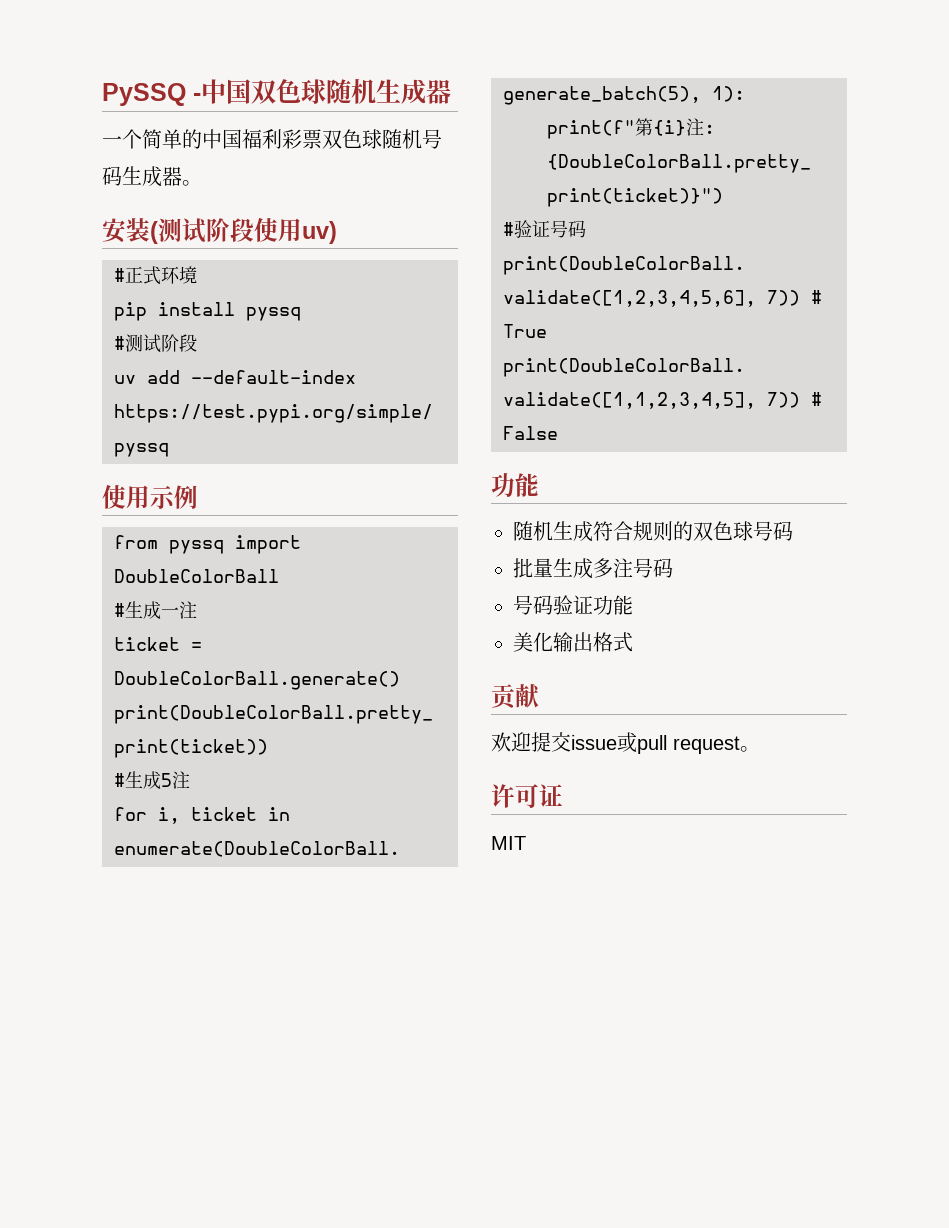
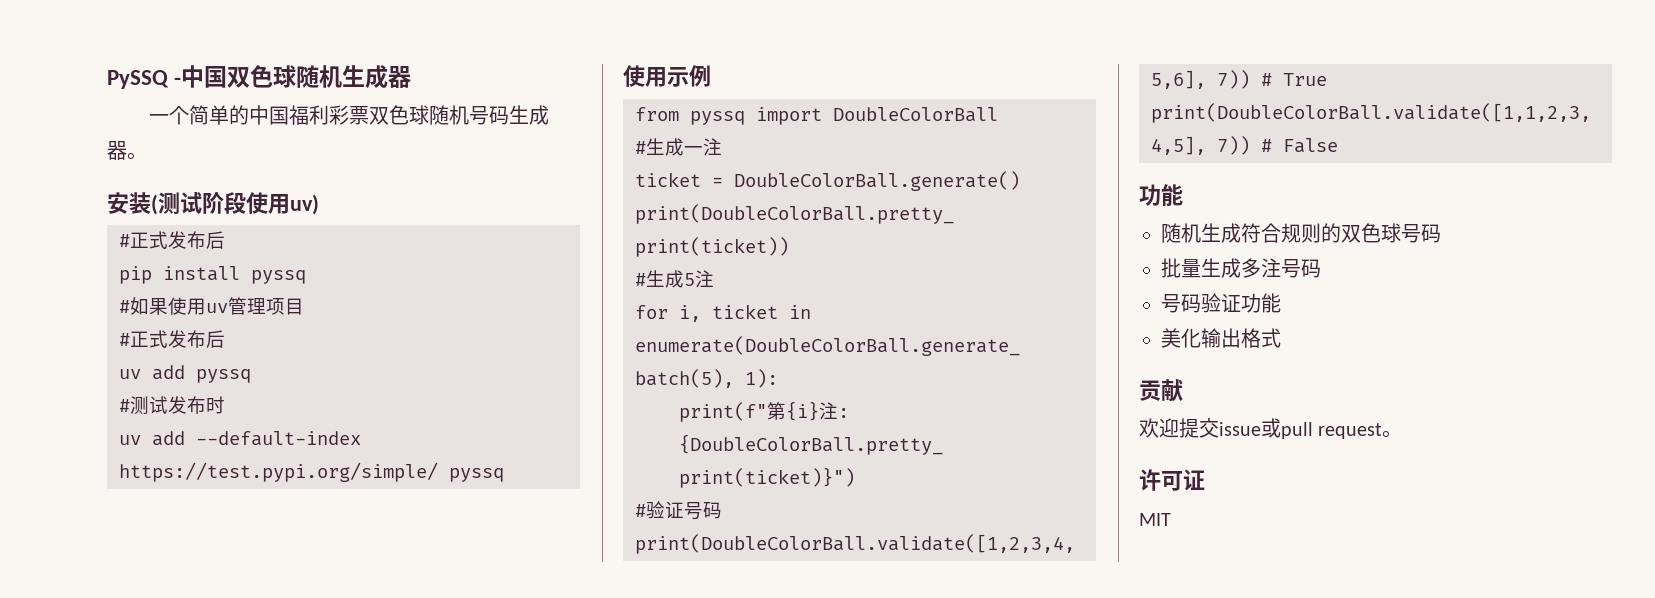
[161,266,197,284] 环境 -> [168,231,225,249] 发布后
(301, 314) none -> [119,297,304,315] [119,330,225,348] [119,365,251,383] // #如果使用uv管理项目 // #正式发布后 // uv add pyssq
[161,334,197,352] 阶段 -> [168,396,225,414] 发布时

